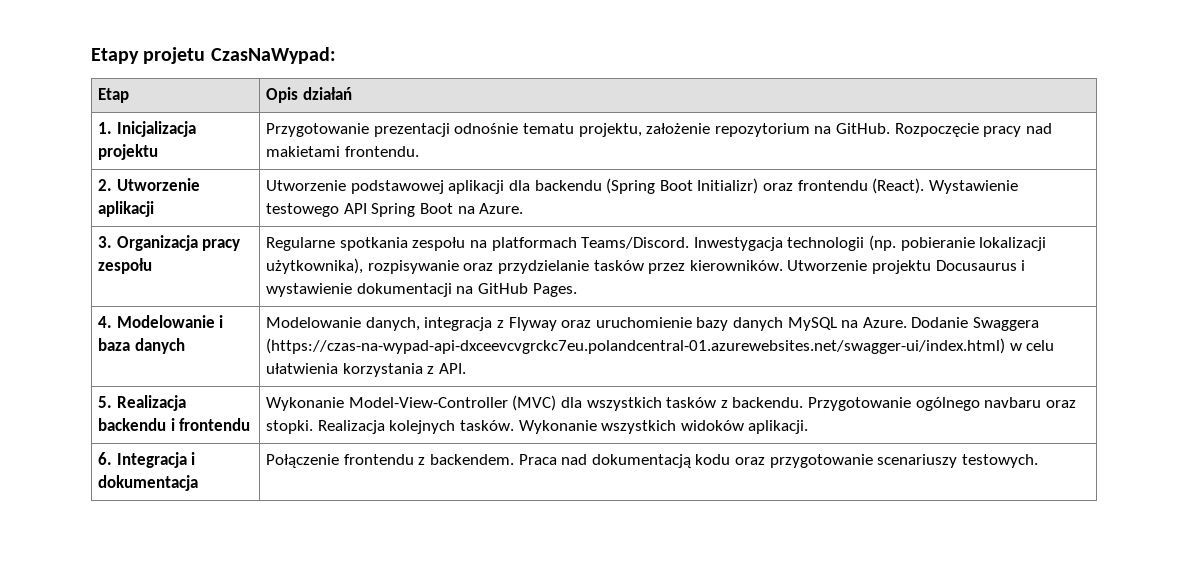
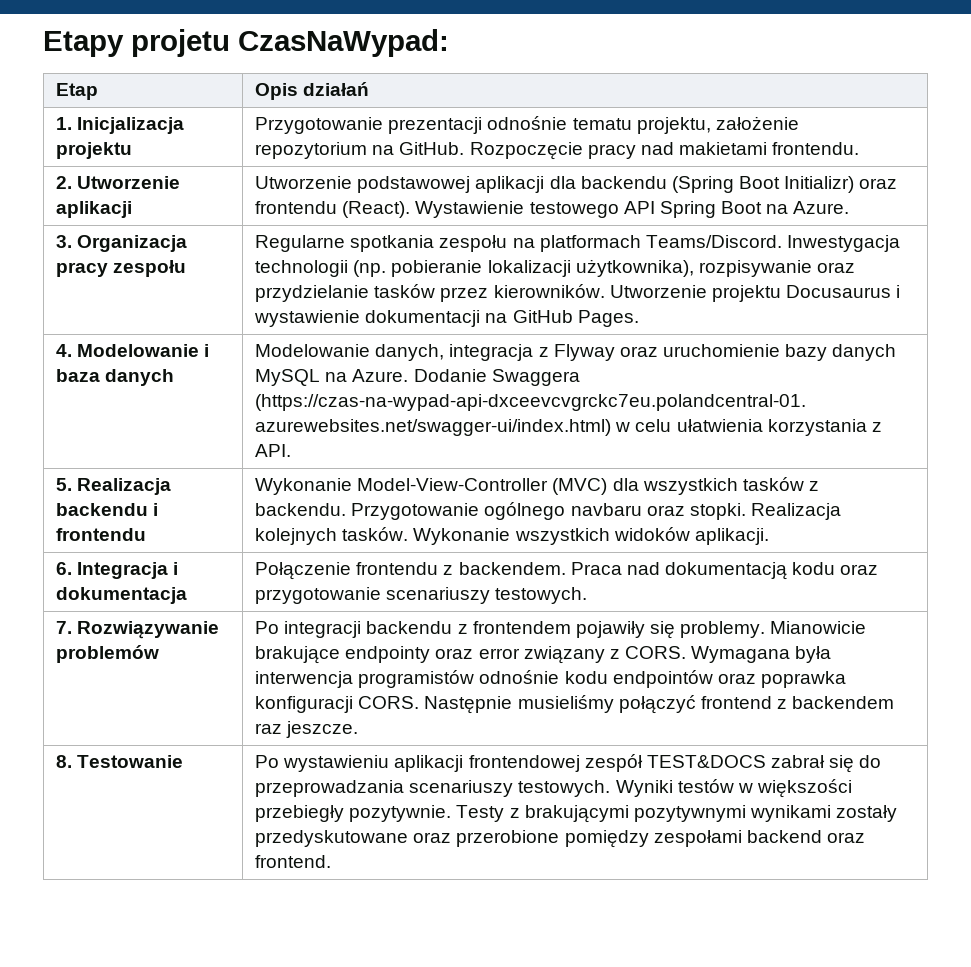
(1038, 461) none -> [56,621,220,639] [56,645,160,663] [255,621,867,639] [255,646,832,664] [255,670,846,688] [255,695,895,714] [255,721,359,738] [56,755,184,768] [255,754,882,773] [255,779,852,798] [255,805,898,823] [255,830,865,848] [255,855,332,868] // 7. Rozwiązywanie problemów | Po integracji backendu z frontendem pojawiły się problemy. Mianowicie brakujące endpointy oraz error związany z CORS. Wymagana była interwencja programistów odnośnie kodu endpointów oraz poprawka konfiguracji CORS. Następnie musieliśmy połączyć frontend z backendem raz jeszcze. // 8. Testowanie | Po wystawieniu aplikacji frontendowej zespół TEST&DOCS zabrał się do przeprowadzania scenariuszy testowych. Wyniki testów w większości przebiegły pozytywnie. Testy z brakującymi pozytywnymi wynikami zostały przedyskutowane oraz przerobione pomiędzy zespołami backend oraz frontend.

